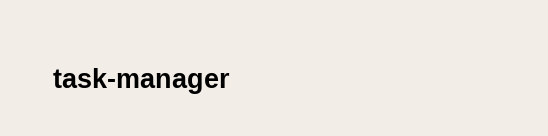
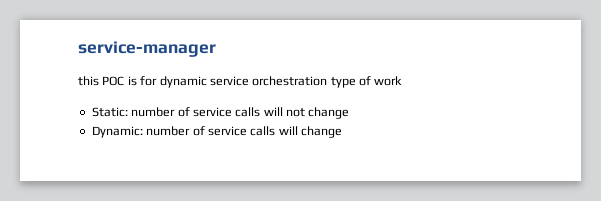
[53,68,230,94] task-manager -> [78,41,216,57] [78,76,403,88] [91,107,350,119] [91,126,342,138] service-manager // this POC is for dynamic service orchestration type of work // Static: number of service calls will not change // Dynamic: number of service calls will change

